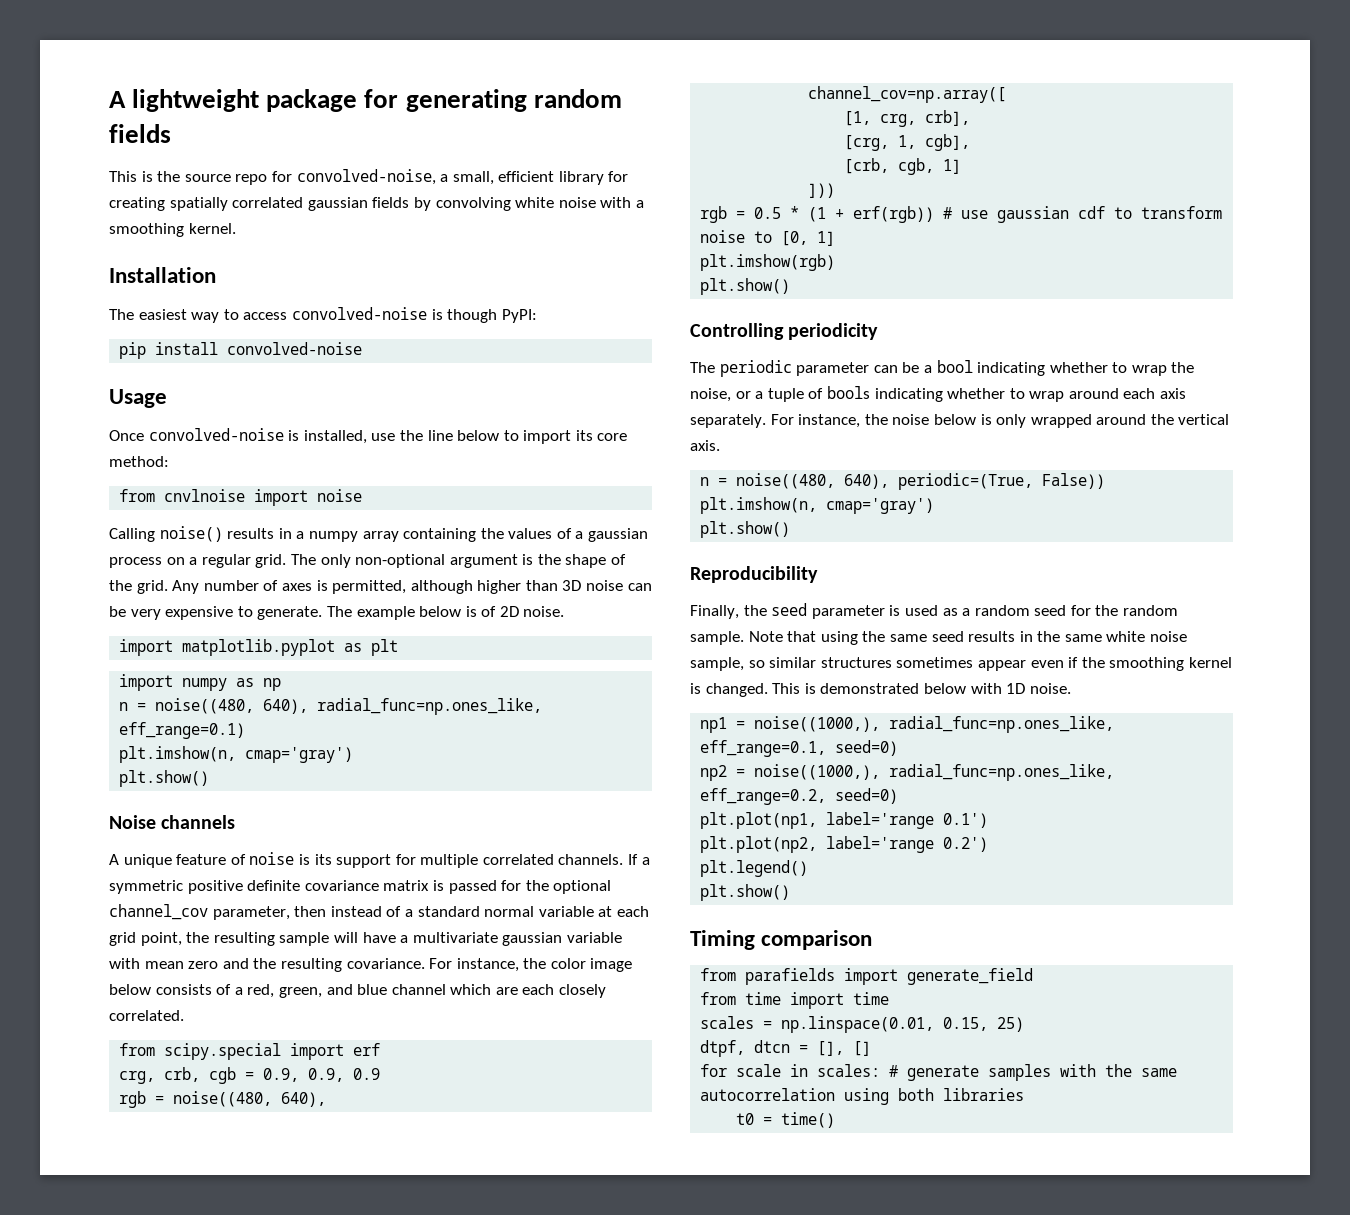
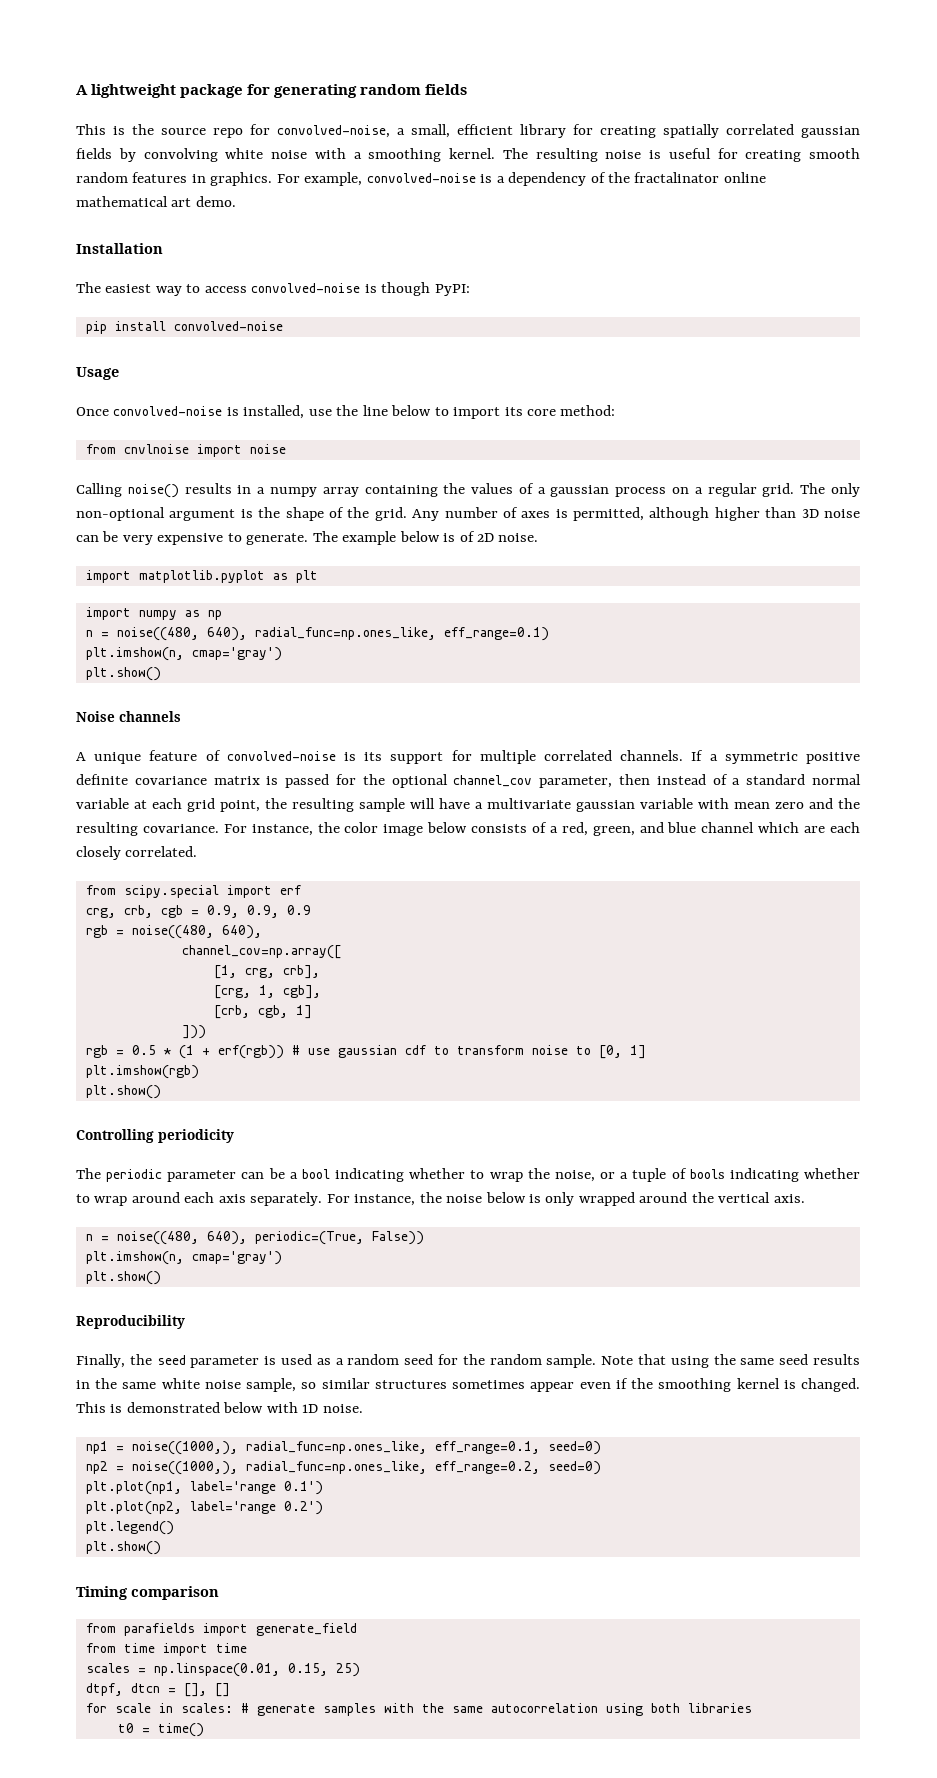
(236, 228) none -> [502,148,860,162] [76,172,766,186] [76,196,236,207] The resulting noise is useful for creating smooth random features in graphics. For example, convolved-noise is a dependency of the fractalinator online mathematical art demo.
[249,852,295,865] noise -> [226,751,336,761] convolved-noise

